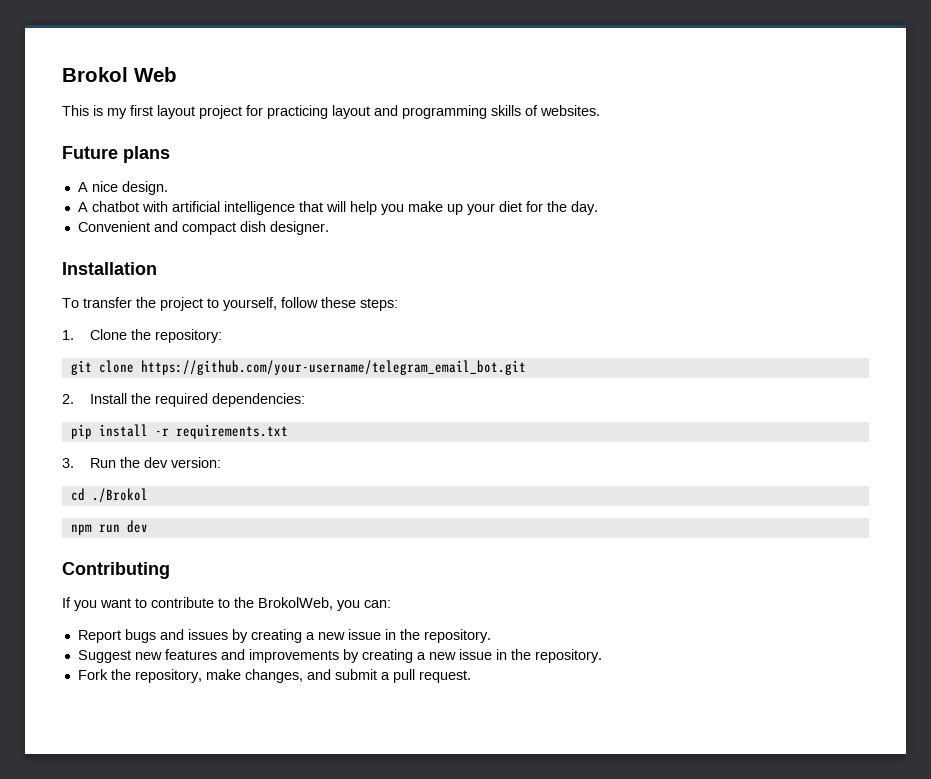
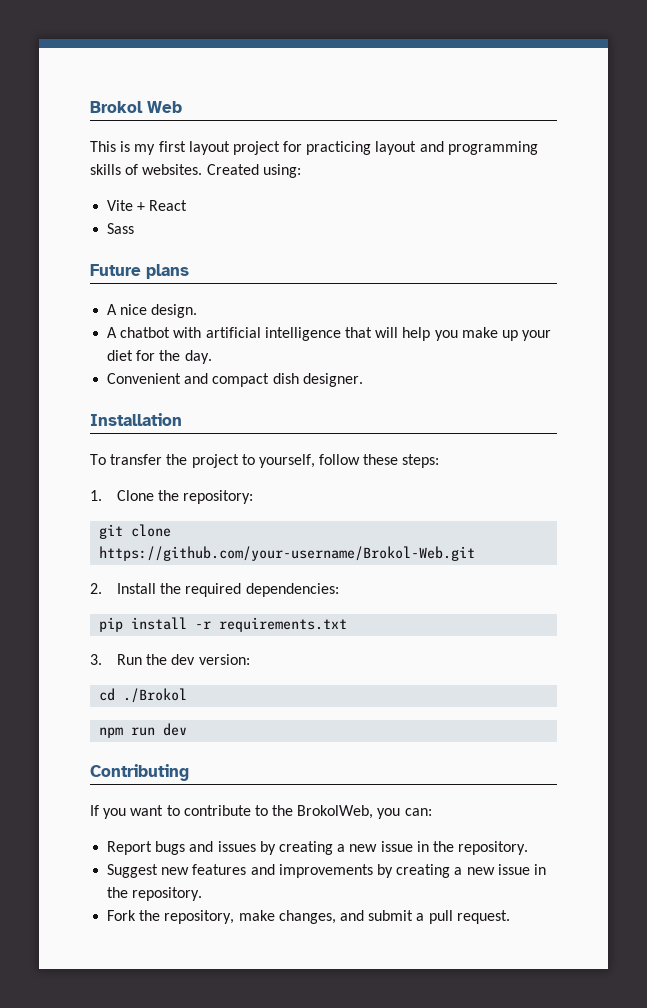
(600, 110) none -> [206,164,301,178] [107,200,188,211] [107,223,135,234] Created using: // Vite + React // Sass
[140,360,526,375] https://github.com/your-username/telegram_email_bot.git -> [99,546,476,561] https://github.com/your-username/Brokol-Web.git

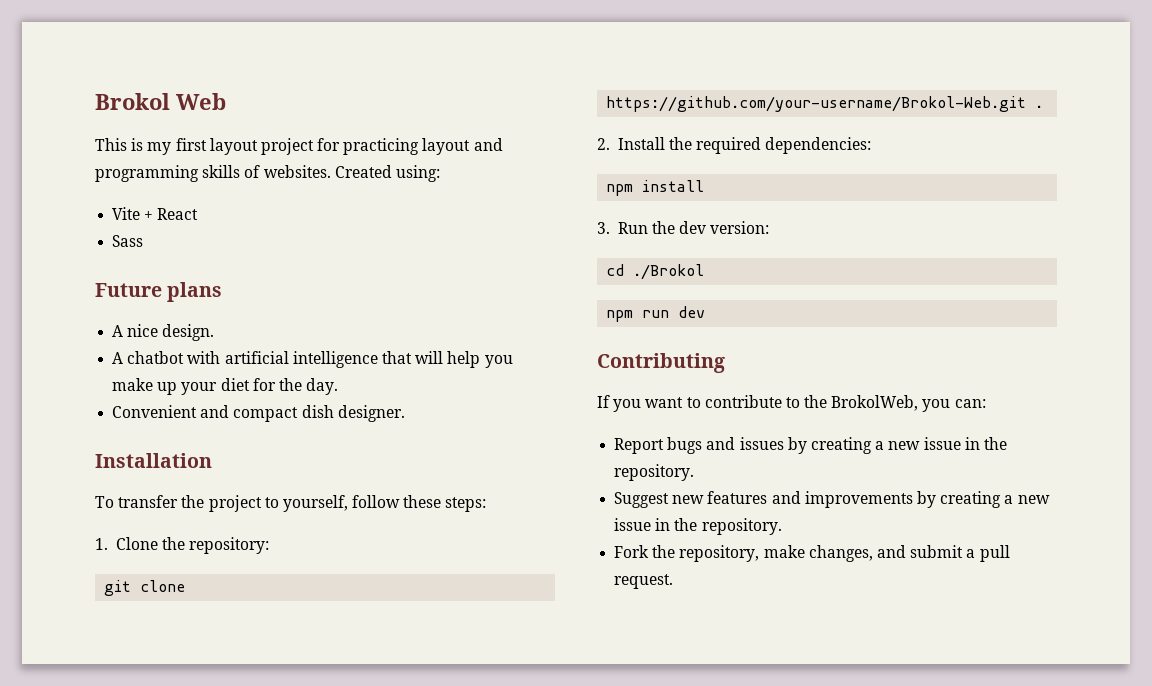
(476, 553) none -> [1035,105,1044,108] .
[99,617,124,632] pip -> [606,184,634,196] npm
[195,617,348,632] -r requirements.txt -> (705, 186) none

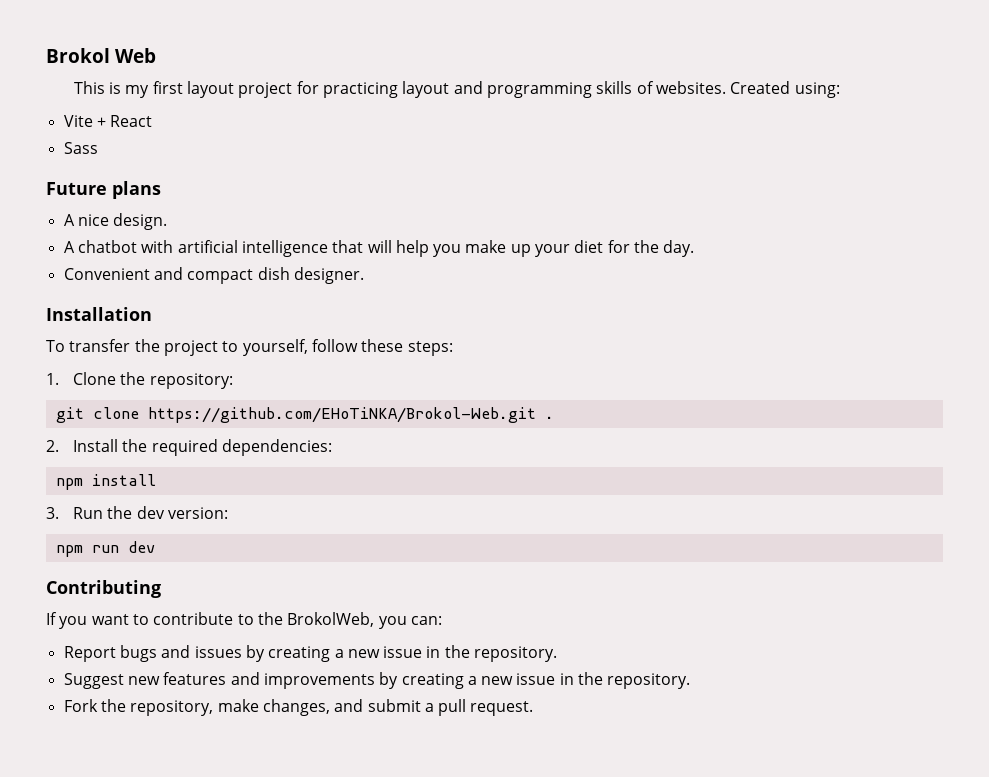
[606,96,1027,112] https://github.com/your-username/Brokol-Web.git -> [147,407,536,423] https://github.com/EHoTiNKA/Brokol-Web.git
[606,264,705,280] // cd ./Brokol -> (229, 513) none

